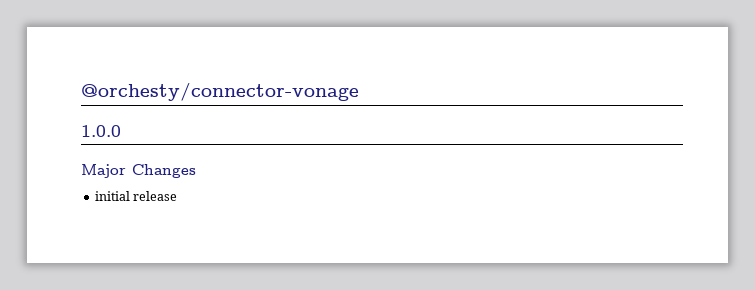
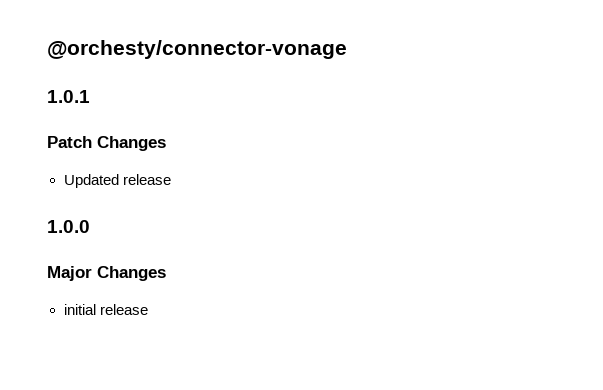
(359, 91) none -> [47,90,90,103] [47,136,166,151] [63,174,171,188] // 1.0.1 // Patch Changes // Updated release

